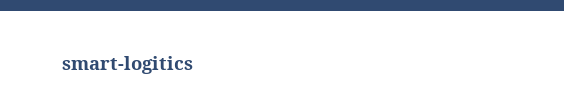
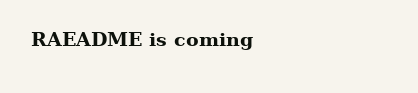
[62,56,193,74] smart-logitics -> [31,32,253,50] RAEADME is coming

